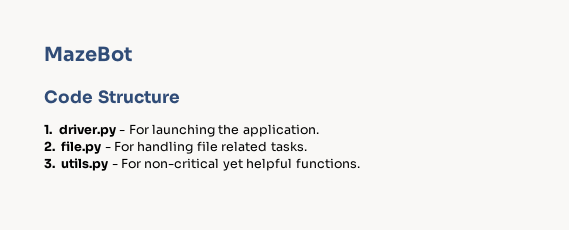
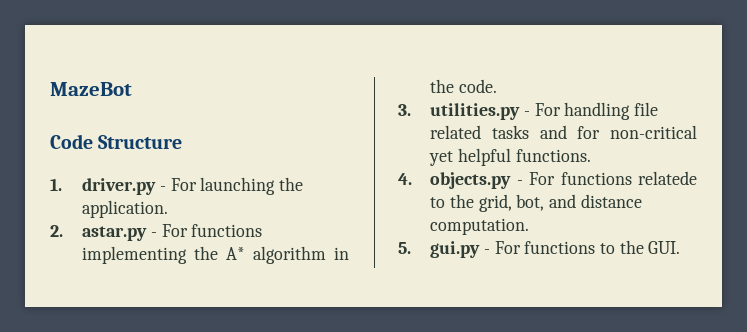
[61,141,102,154] file.py -> [82,224,263,241] [82,246,349,264] [430,79,497,93] [398,103,521,120] astar.py - For functions implementing the A* algorithm in the code. // 3. utilities.py
[270,141,307,152] [44,158,141,171] tasks. // 3. utils.py - For -> [491,125,601,139] tasks and for
(360, 163) none -> [398,171,697,189] [430,194,642,212] [430,218,530,235] [398,240,681,258] // 4. objects.py - For functions relatede to the grid, bot, and distance computation. // 5. gui.py - For functions to the GUI.

